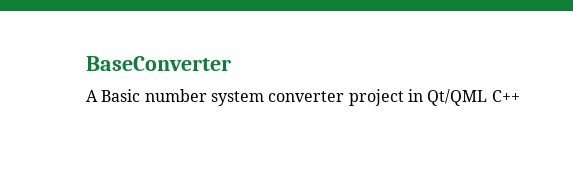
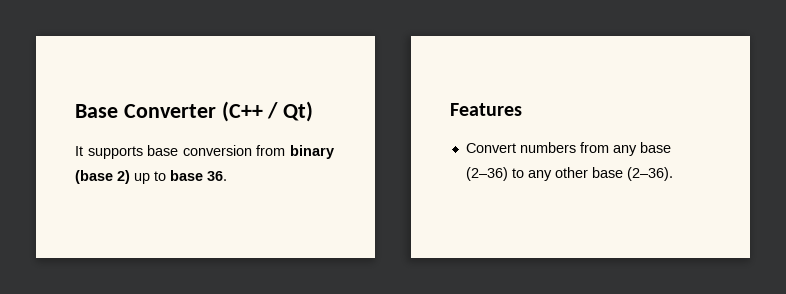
[86,56,231,71] [86,89,520,106] BaseConverter // A Basic number system converter project in Qt/QML C++ -> [75,101,314,122] [75,145,334,159] [75,170,227,184] [450,103,522,116] [465,142,671,156] [465,167,673,181] Base Converter (C++ / Qt) // It supports base conversion from binary (base 2) up to base 36. // Features // Convert numbers from any base (2–36) to any other base (2–36).

